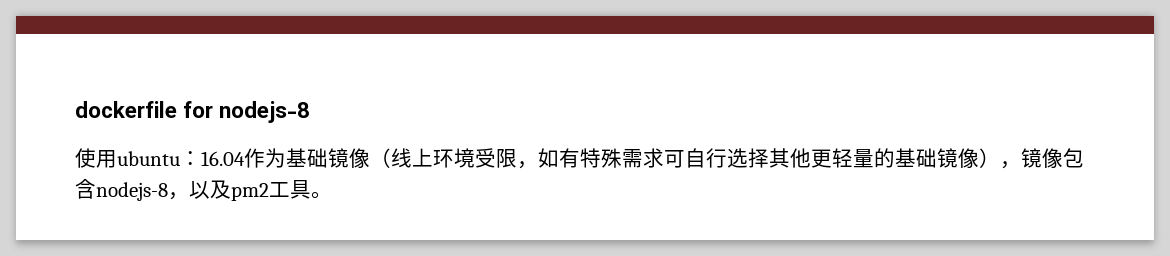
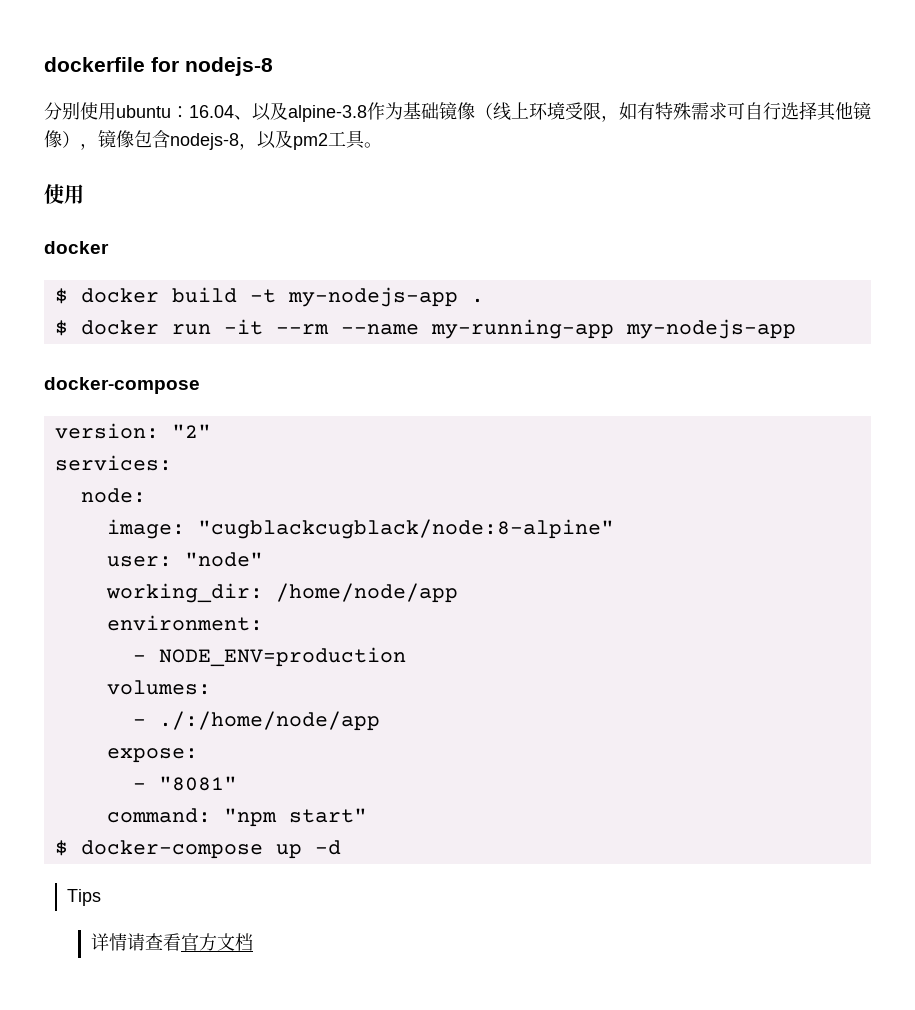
(311, 112) none -> [44,102,80,120] 分别
(245, 158) none -> [234,102,367,122] 、以及alpine-3.8
[811,148,937,168] 更轻量的基础 -> (853, 111) none
(332, 195) none -> [44,184,84,204] [44,241,109,254] [54,287,484,307] [54,319,796,339] [44,377,200,394] [54,423,211,439] [54,455,172,471] [80,488,146,503] [106,519,614,539] [106,552,263,567] [105,583,458,603] [106,615,263,631] [132,647,406,667] [106,680,211,695] [132,711,380,731] [106,748,198,763] [132,776,237,791] [106,808,367,827] [54,840,341,859] [67,889,102,906] [90,933,253,951] // 使用 // docker // $ docker build -t my-nodejs-app . // $ docker run -it --rm --name my-running-app my-nodejs-app // docker-compose // version: "2" // services: // node: // image: "cugblackcugblack/node:8-alpine" // user: "node" // working_dir: /home/node/app // environment: // - NODE_ENV=production // volumes: // - ./:/home/node/app // expose: // - "8081" // command: "npm start" // $ docker-compose up -d // Tips // 详情请查看官方文档

